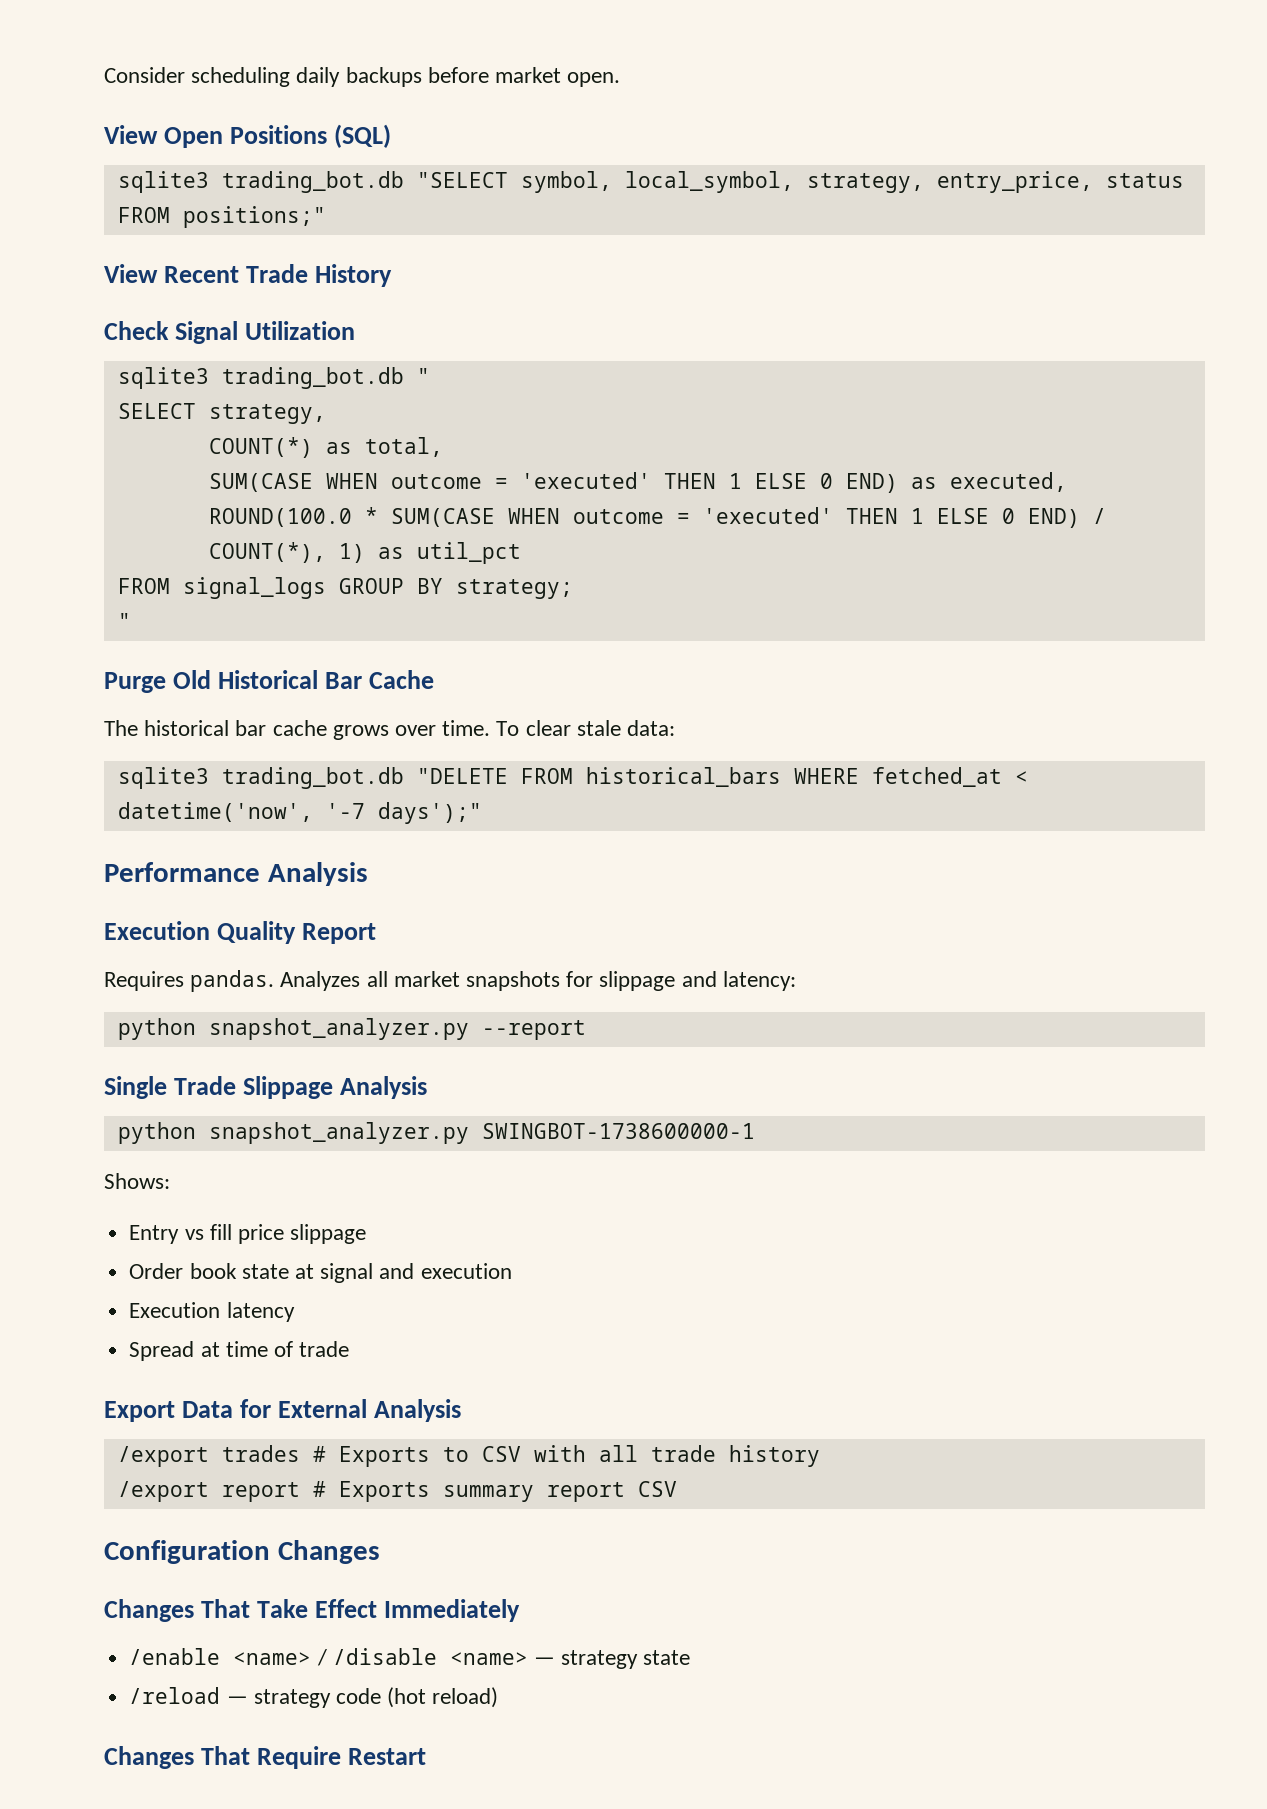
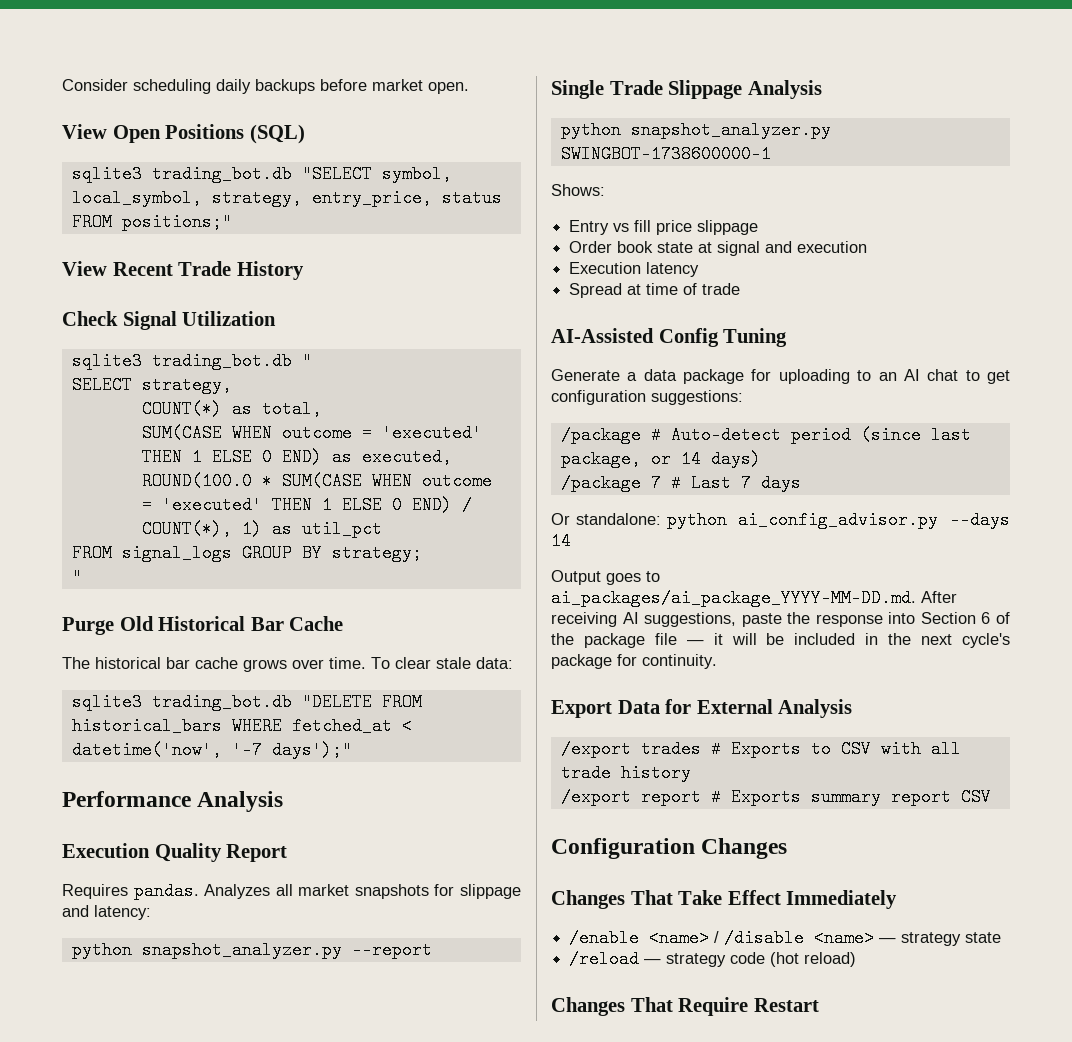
(350, 1349) none -> [551,328,788,347] [551,369,1011,384] [551,390,743,405] [560,426,971,444] [560,450,761,468] [560,474,801,492] [551,511,1010,529] [551,532,571,550] [551,570,660,585] [551,589,957,607] [551,612,1010,627] [551,633,1011,648] [551,654,717,669] // AI-Assisted Config Tuning // Generate a data package for uploading to an AI chat to get configuration suggestions: // /package # Auto-detect period (since last package, or 14 days) // /package 7 # Last 7 days // Or standalone: python ai_config_advisor.py --days 14 // Output goes to ai_packages/ai_package_YYYY-MM-DD.md. After receiving AI suggestions, paste the response into Section 6 of the package file — it will be included in the next cycle's package for continuity.

